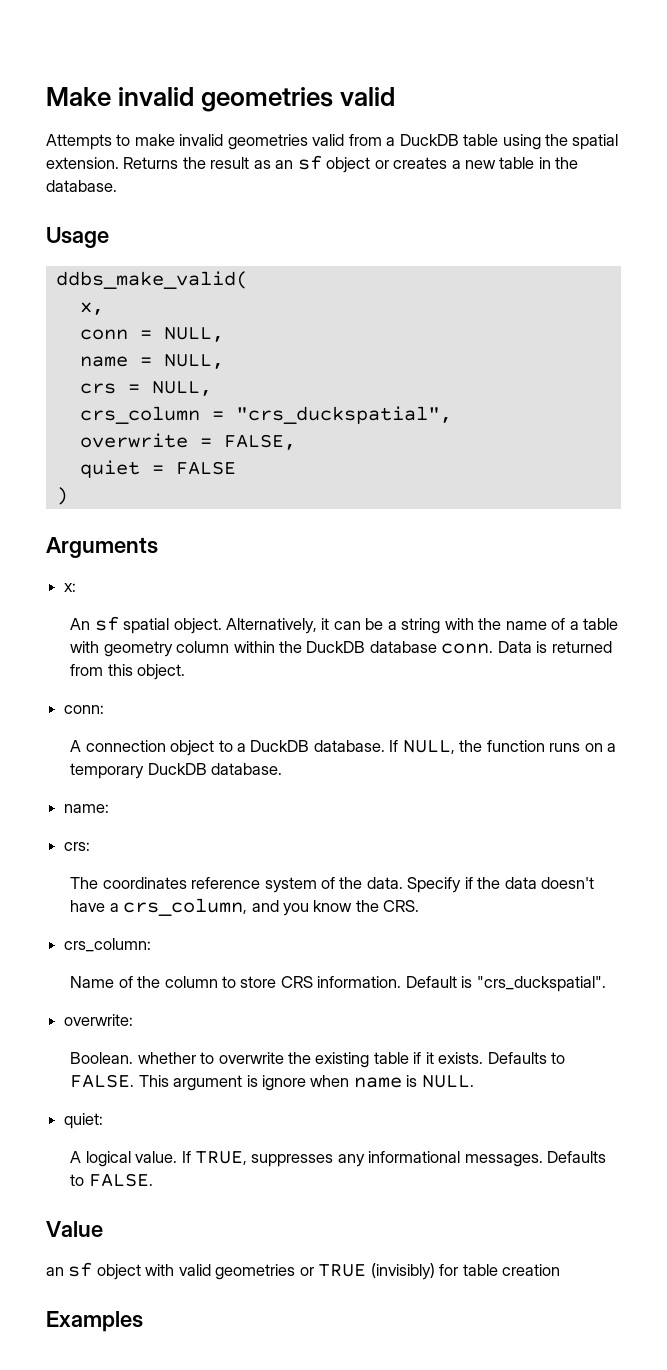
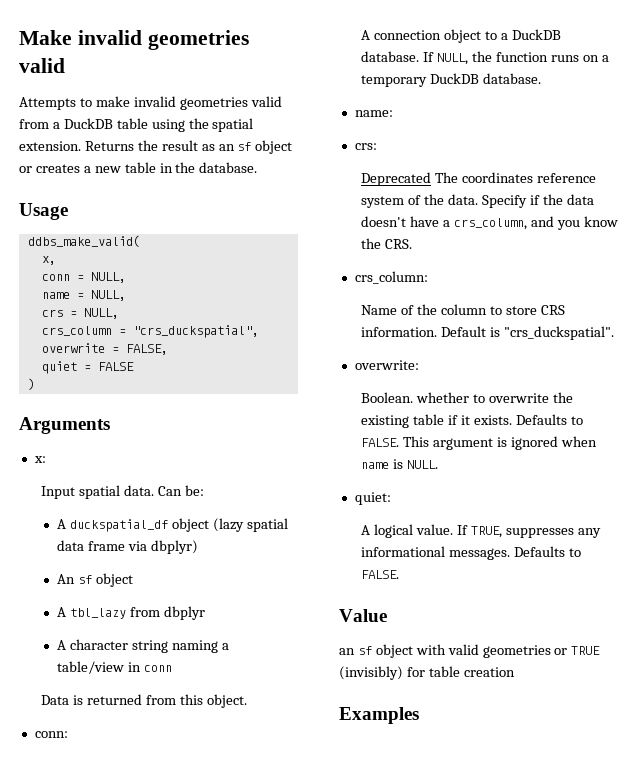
[70,616,618,634] [70,641,494,657] An sf spatial object. Alternatively, it can be a string with the name of a table with geometry column within the DuckDB database conn. -> [41,485,205,499] [57,518,288,532] [57,540,199,554] [57,573,134,587] [57,606,206,620] [57,639,229,653] [57,661,173,674] Input spatial data. Can be: // A duckspatial_df object (lazy spatial data frame via dbplyr) // An sf object // A tbl_lazy from dbplyr // A character string naming a table/view in conn //
(91, 846) none -> [361,172,432,186] Deprecated
[261,1075,306,1091] ignore -> [511,436,559,450] ignored

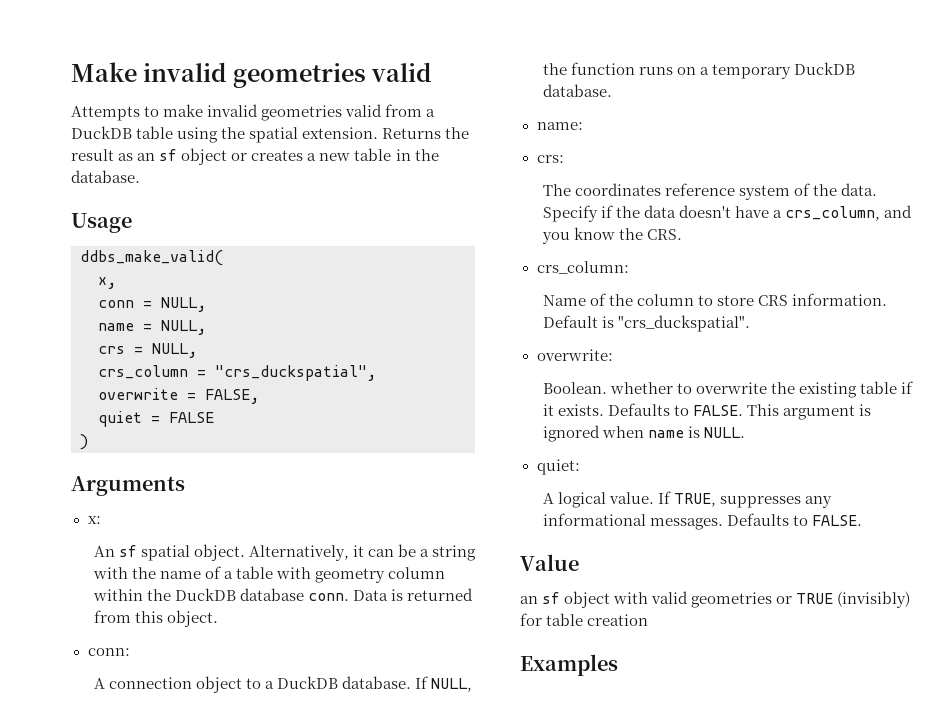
[41,485,205,499] [57,518,288,532] [57,540,199,554] [57,573,134,587] [57,606,206,620] [57,639,229,653] [57,661,173,674] Input spatial data. Can be: // A duckspatial_df object (lazy spatial data frame via dbplyr) // An sf object // A tbl_lazy from dbplyr // A character string naming a table/view in conn // -> [93,544,476,561] [92,566,445,583] [92,588,349,601] An sf spatial object. Alternatively, it can be a string with the name of a table with geometry column within the DuckDB database conn.
[361,172,432,186] Deprecated -> (564, 159) none

